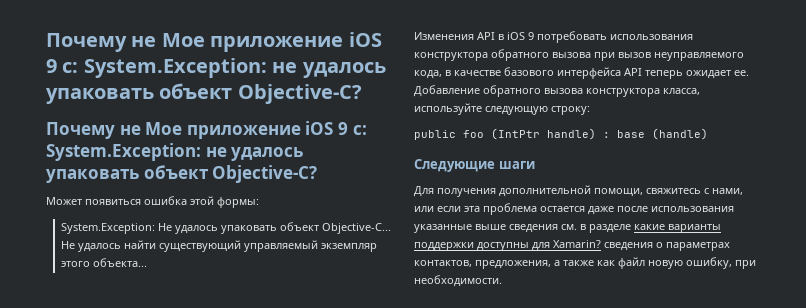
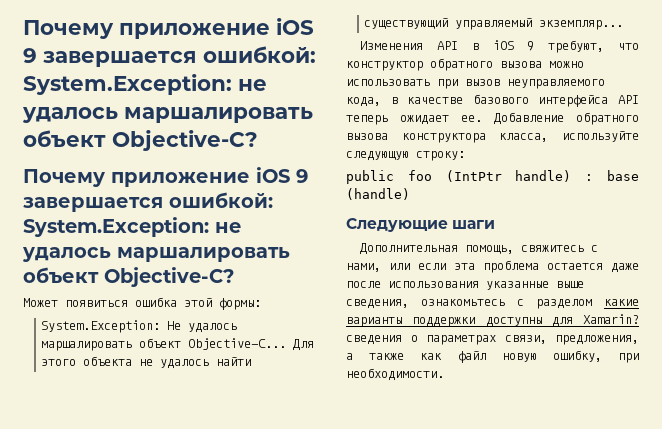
[46,32,382,52] [46,58,386,78] [46,88,154,104] Почему не Мое приложение iOS 9 с: System.Exception: не удалось упаковать -> [23,18,314,39] [23,46,316,67] [23,74,267,95] [22,107,313,123] Почему приложение iOS 9 завершается ошибкой: System.Exception: не удалось маршалировать
[119,121,367,139] [46,143,304,161] [46,169,139,183] не Мое приложение iOS 9 с: System.Exception: не удалось упаковать -> [111,167,308,187] [23,192,273,212] [23,217,242,237] [22,247,290,262] приложение iOS 9 завершается ошибкой: System.Exception: не удалось маршалировать
[221,225,278,234] упаковать -> [41,341,133,351] маршалировать
[61,241,76,249] Не -> [293,339,315,351] [41,356,154,366] Для этого объекта не
[321,243,378,252] [61,258,148,267] экземпляр этого объекта... -> [539,20,624,30] экземпляр...
[537,31,693,43] [414,49,591,61] потребовать использования конструктора обратного вызова -> [548,40,639,53] [346,58,584,71] [346,79,430,86] требуют, что конструктор обратного вызова можно использовать
[414,185,643,197] Для получения дополнительной помощи, -> [360,243,515,255] Дополнительная помощь,
[509,224,631,233] сведения см. в разделе -> [346,299,592,309] сведения, ознакомьтесь с разделом
[414,260,472,267] контактов, -> [504,335,547,344] связи,

